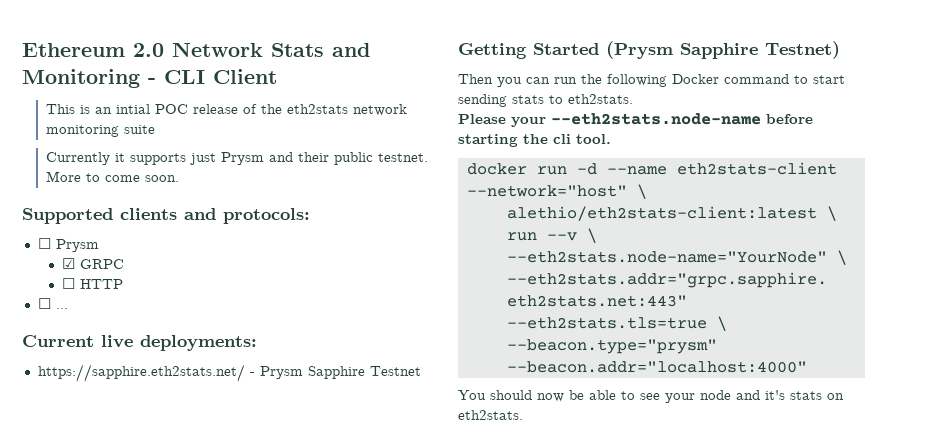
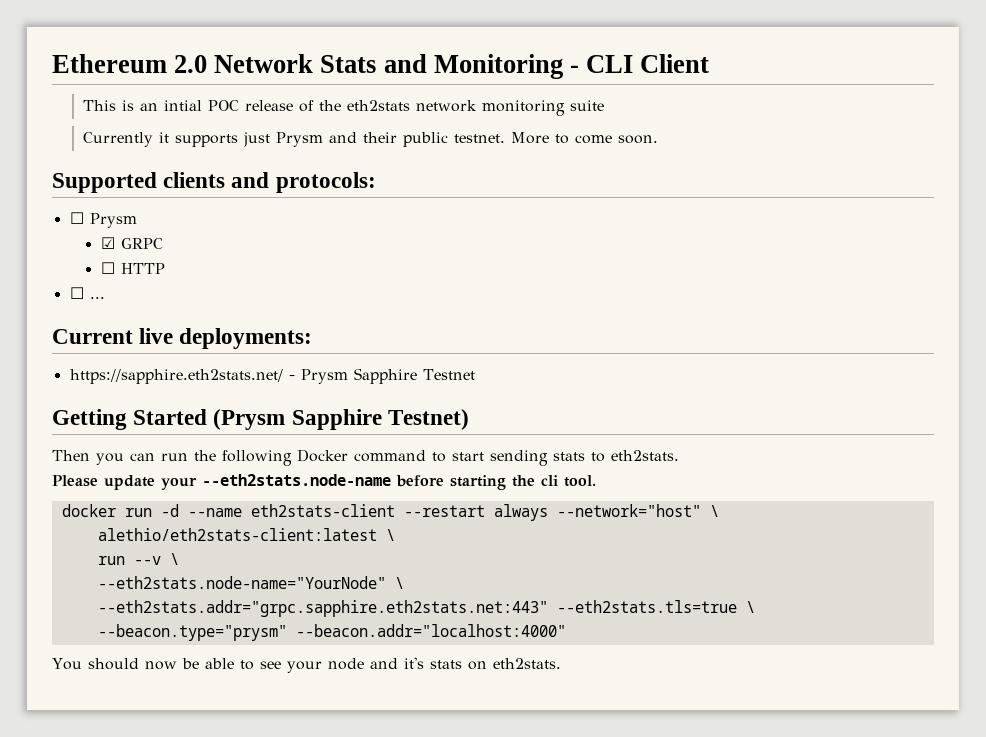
(506, 119) none -> [104,475,155,490] update
(837, 168) none -> [403,504,548,521] --restart always

